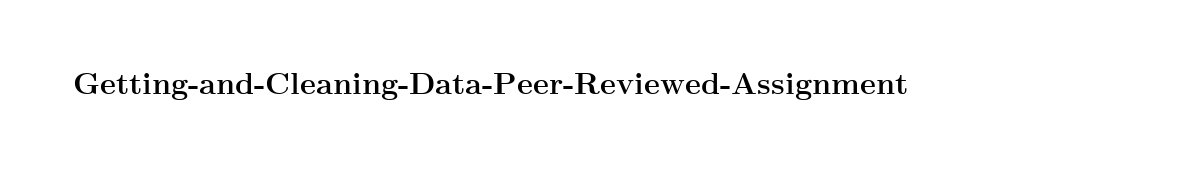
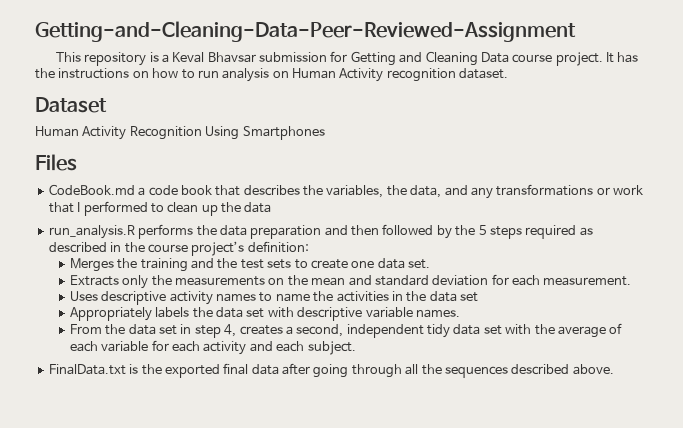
(908, 86) none -> [55,51,639,66] [35,68,509,82] [35,97,107,113] [35,126,325,140] [35,154,77,171] [48,184,643,199] [48,201,272,216] [48,224,593,239] [48,241,309,256] [69,258,431,272] [69,274,632,289] [69,291,479,305] [69,307,460,321] [69,323,623,338] [69,340,356,355] [48,363,614,378] // This repository is a Keval Bhavsar submission for Getting and Cleaning Data course project. It has the instructions on how to run analysis on Human Activity recognition dataset. // Dataset // Human Activity Recognition Using Smartphones // Files // CodeBook.md a code book that describes the variables, the data, and any transformations or work that I performed to clean up the data // run_analysis.R performs the data preparation and then followed by the 5 steps required as described in the course project’s definition: // Merges the training and the test sets to create one data set. // Extracts only the measurements on the mean and standard deviation for each measurement. // Uses descriptive activity names to name the activities in the data set // Appropriately labels the data set with descriptive variable names. // From the data set in step 4, creates a second, independent tidy data set with the average of each variable for each activity and each subject. // FinalData.txt is the exported final data after going through all the sequences described above.

